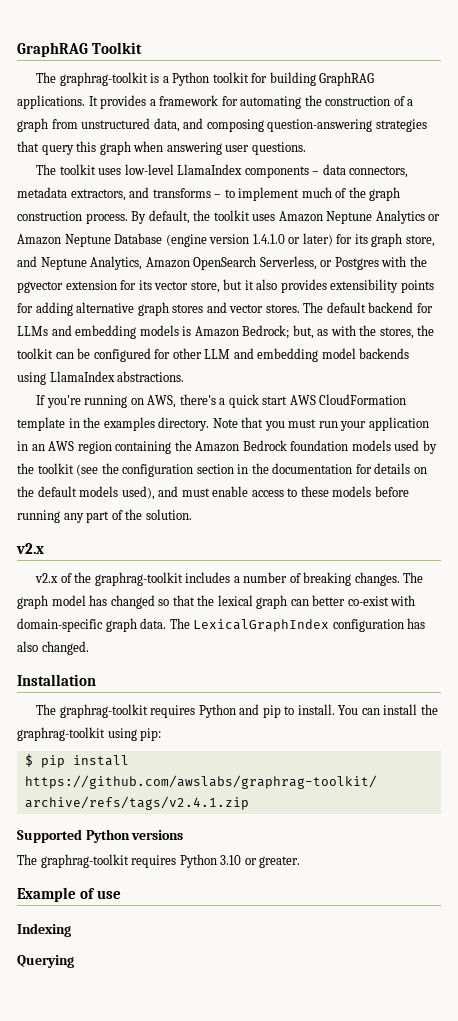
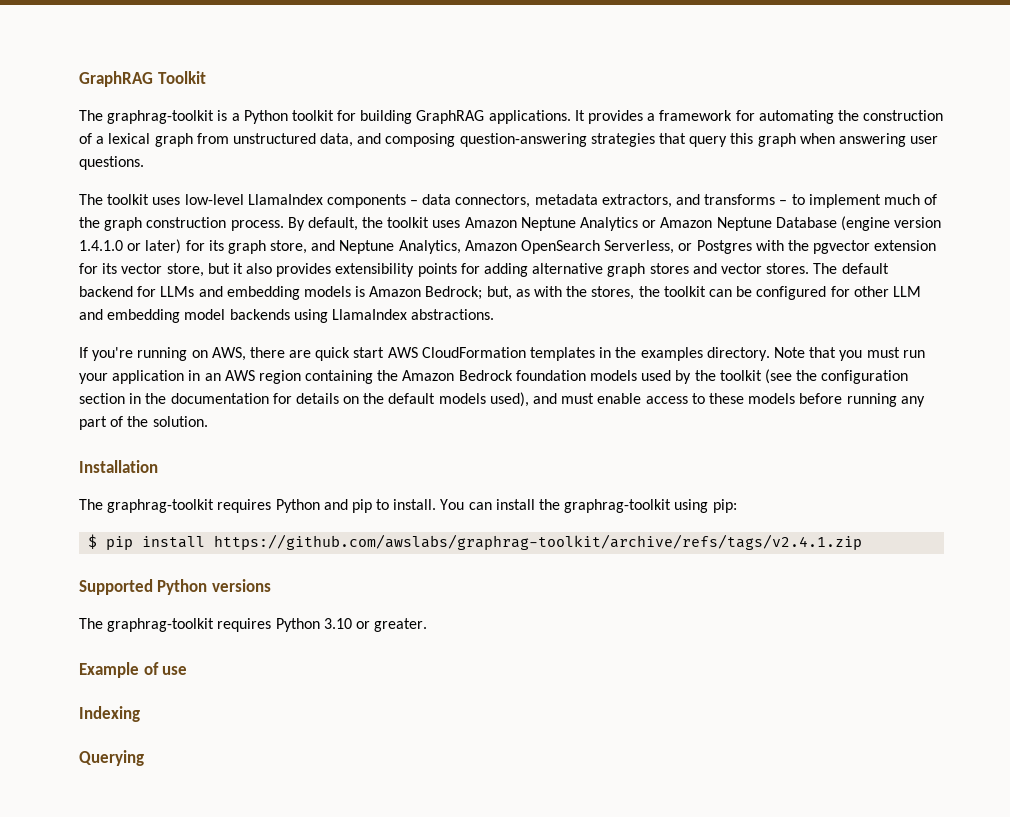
(414, 102) none -> [108,133,151,144] lexical
[179,394,226,405] there's a -> [249,347,312,358] there are
[17,417,65,431] template -> [530,347,596,361] templates
[16,543,44,554] [35,572,424,586] [17,595,416,609] [17,618,426,632] [17,641,89,655] // v2.x // v2.x of the graphrag-toolkit includes a number of breaking changes. The graph model has changed so that the lexical graph can better co-exist with domain-specific graph data. The LexicalGraphIndex configuration has also changed. -> (208, 421) none

